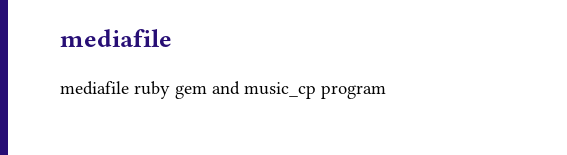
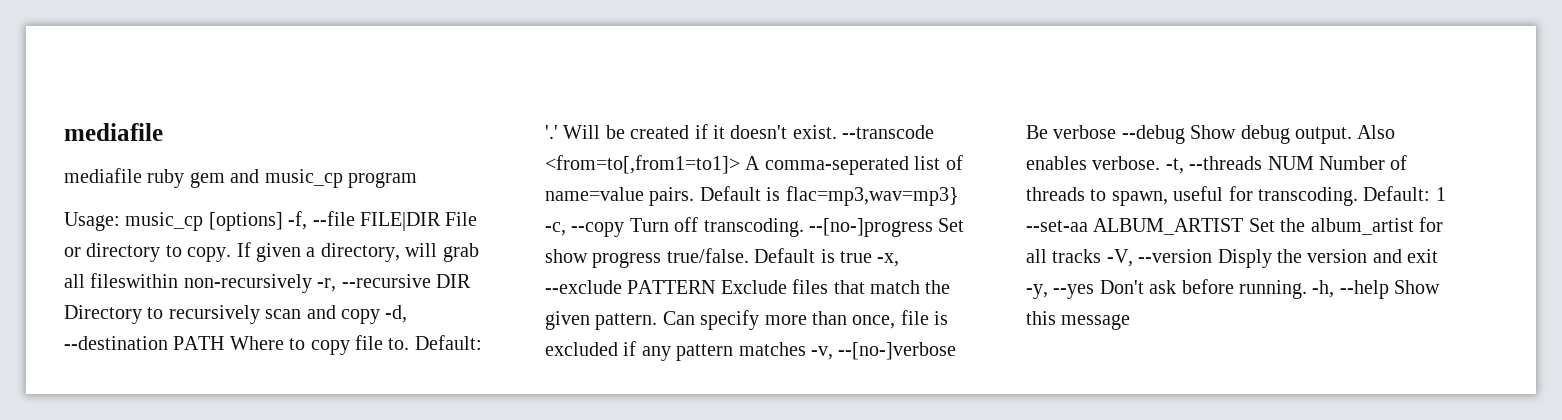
(386, 92) none -> [64,211,478,231] [64,242,479,262] [64,273,471,293] [64,305,408,324] [64,335,482,355] [545,124,935,139] [545,155,963,175] [545,186,959,206] [545,217,965,237] [545,248,900,268] [545,279,951,294] [545,310,949,330] [545,341,957,361] [1026,125,1396,144] [1026,155,1408,174] [1026,186,1446,206] [1026,217,1443,235] [1026,249,1439,268] [1026,279,1441,299] [1026,311,1131,330] // Usage: music_cp [options] -f, --file FILE|DIR File or directory to copy. If given a directory, will grab all fileswithin non-recursively -r, --recursive DIR Directory to recursively scan and copy -d, --destination PATH Where to copy file to. Default: '.' Will be created if it doesn't exist. --transcode <from=to[,from1=to1]> A comma-seperated list of name=value pairs. Default is flac=mp3,wav=mp3} -c, --copy Turn off transcoding. --[no-]progress Set show progress true/false. Default is true -x, --exclude PATTERN Exclude files that match the given pattern. Can specify more than once, file is excluded if any pattern matches -v, --[no-]verbose Be verbose --debug Show debug output. Also enables verbose. -t, --threads NUM Number of threads to spawn, useful for transcoding. Default: 1 --set-aa ALBUM_ARTIST Set the album_artist for all tracks -V, --version Disply the version and exit -y, --yes Don't ask before running. -h, --help Show this message

